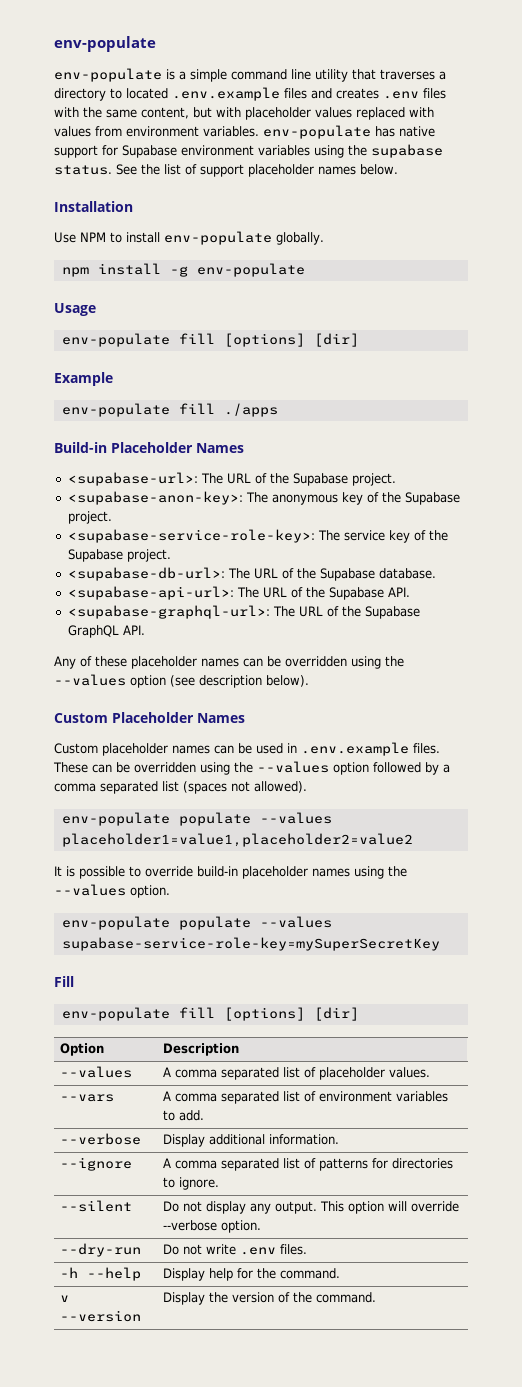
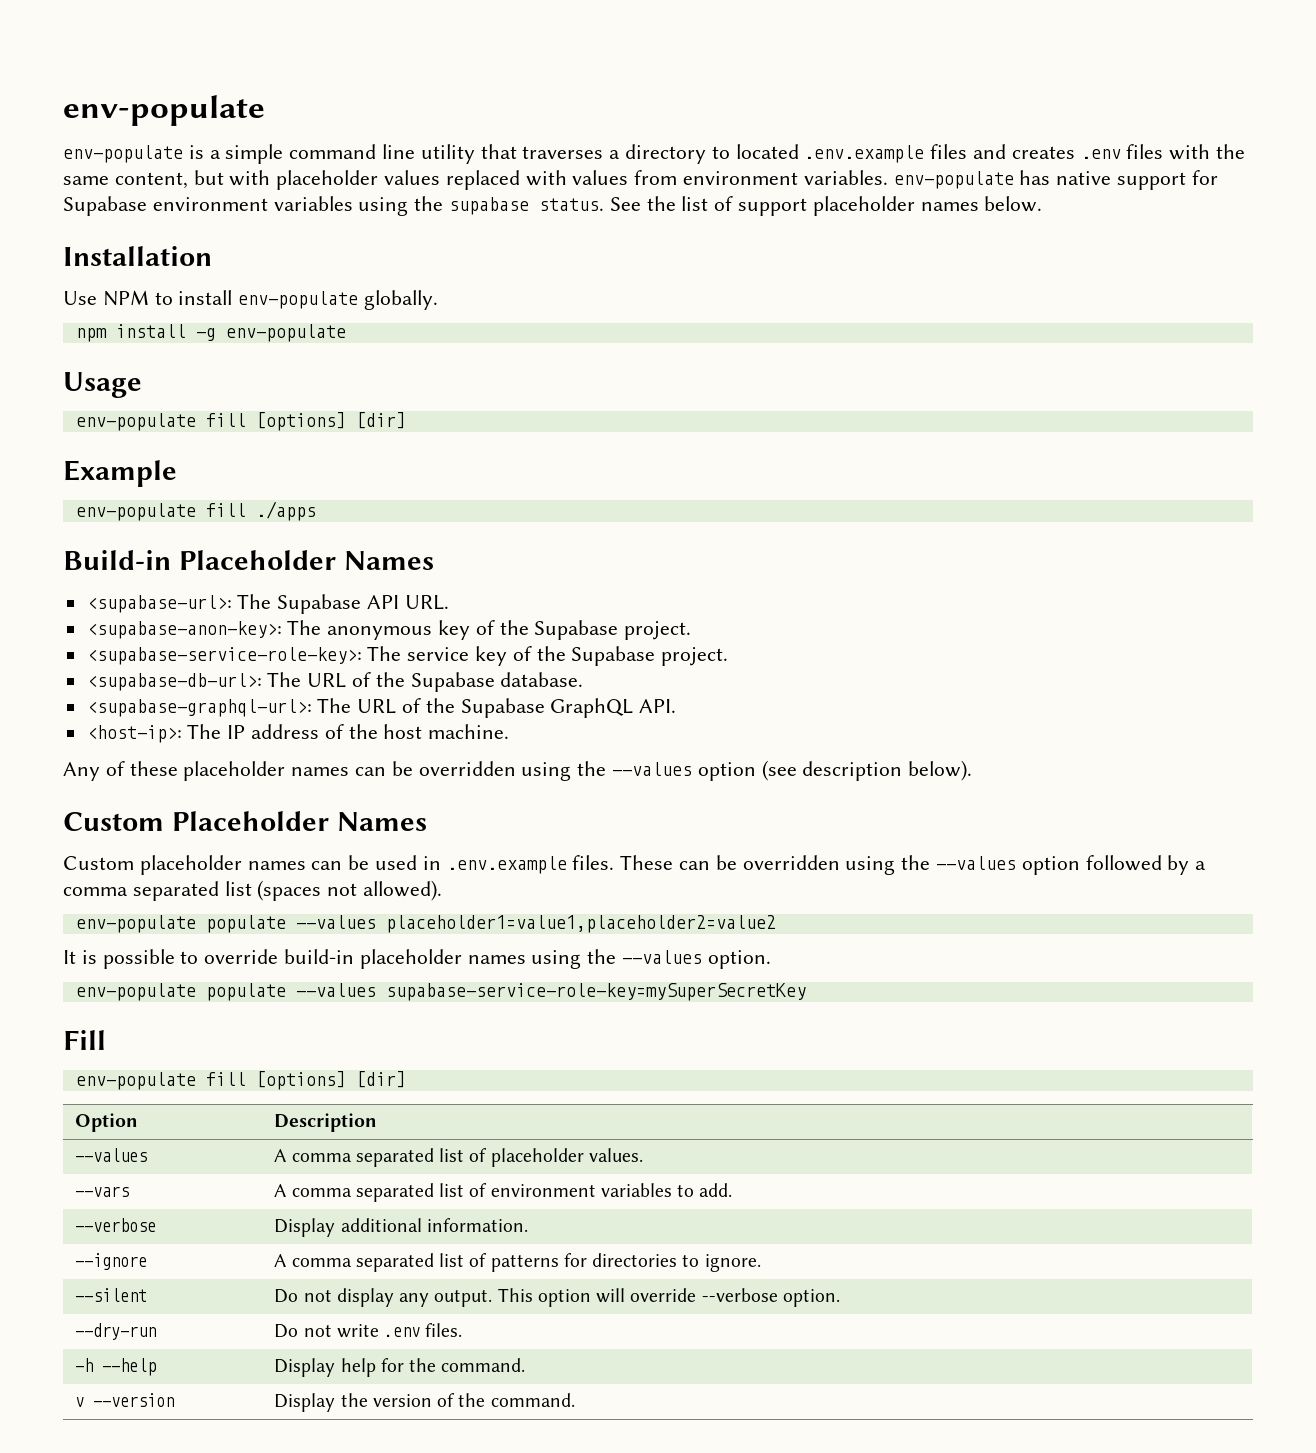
[226,473,396,486] URL of the Supabase project. -> [277,594,449,614] Supabase API URL.
[67,586,410,600] // <supabase-api-url>: The URL of the Supabase API. -> (584, 679) none
(145, 630) none -> [86,724,510,743] // <host-ip>: The IP address of the host machine.

